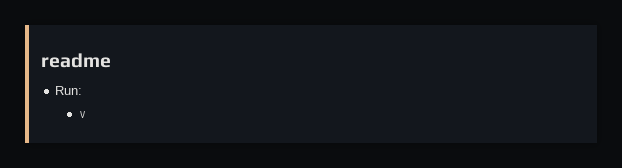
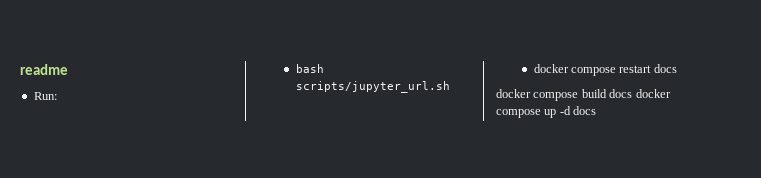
[78,111,85,118] v -> [295,64,324,73] [295,81,450,93] [533,64,677,76] [496,89,671,101] [496,106,597,118] bash scripts/jupyter_url.sh // docker compose restart docs // docker compose build docs docker compose up -d docs

